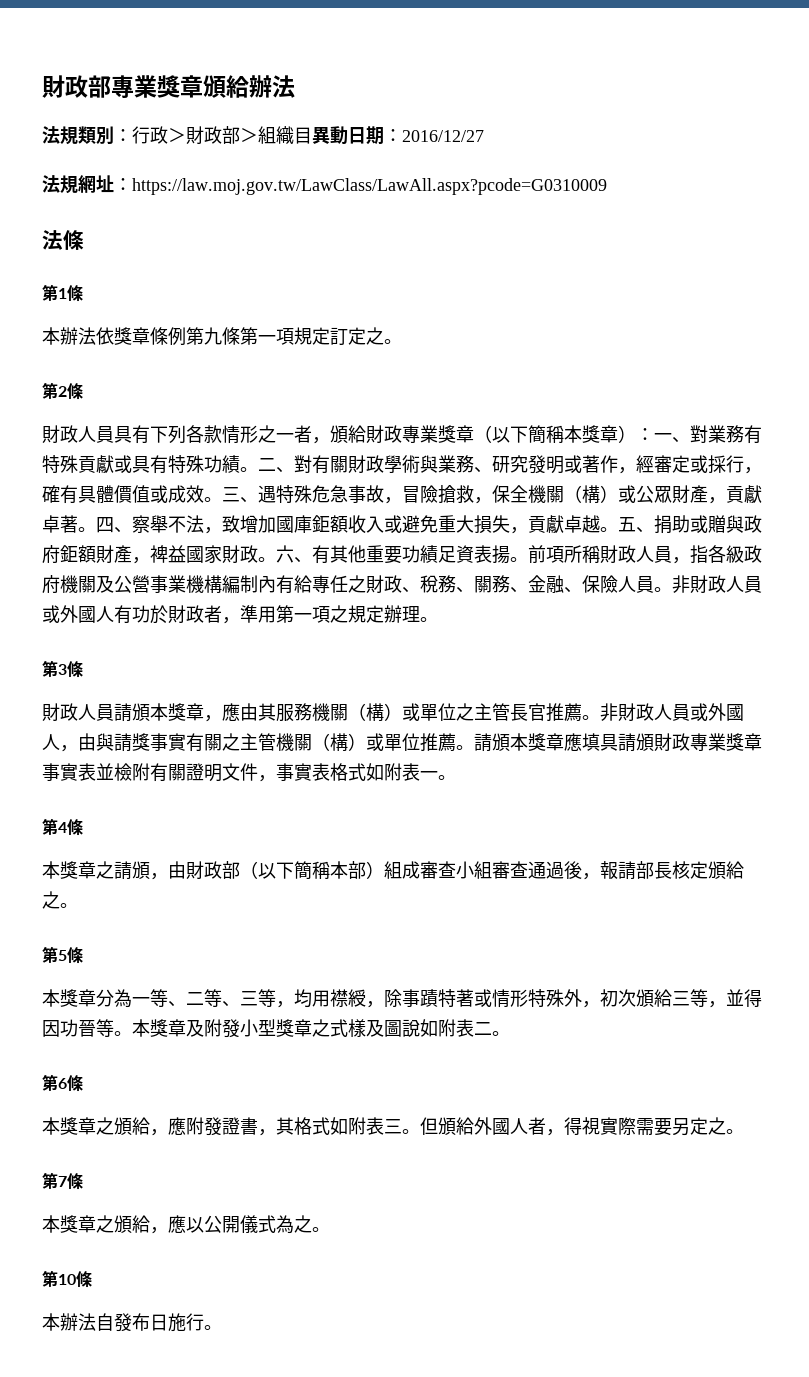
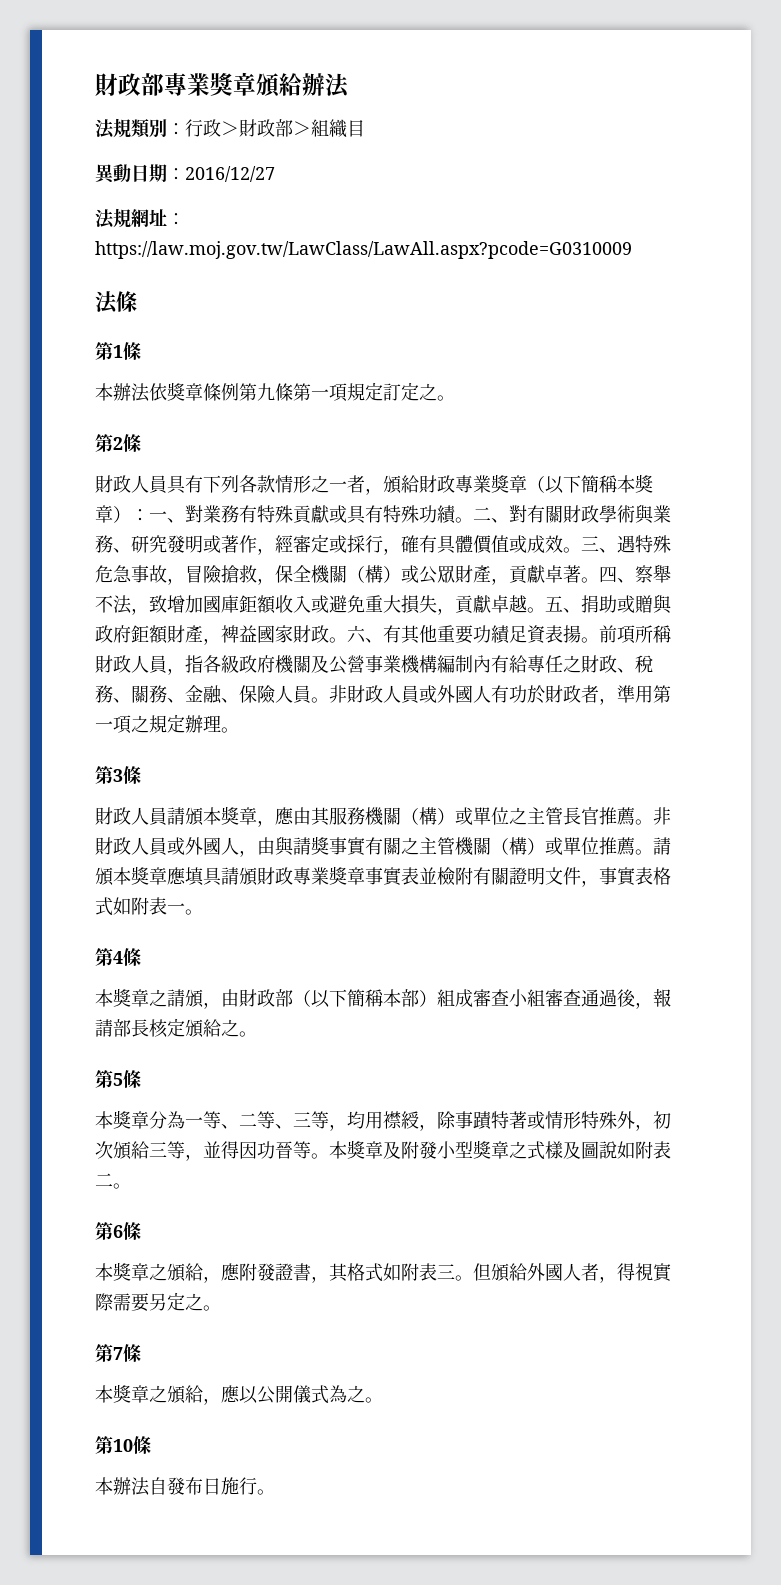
(312, 135) none -> (365, 128) //

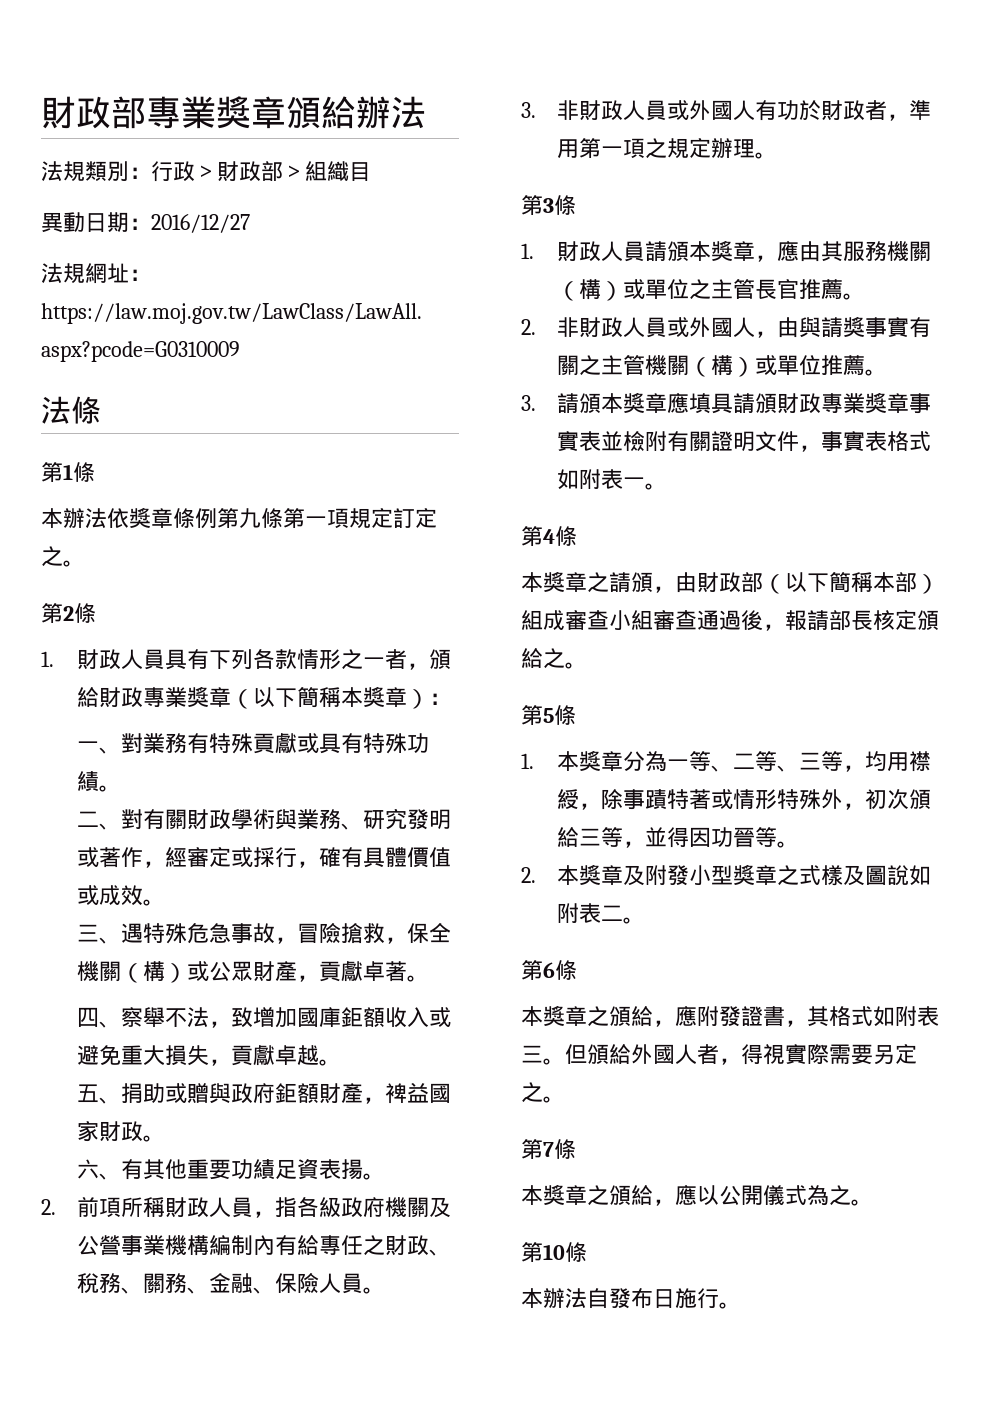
(141, 443) none -> [41,651,54,667] 1.
(149, 515) none -> (452, 699) //
(473, 520) none -> (122, 788) //
(581, 550) none -> (166, 902) //
(599, 580) none -> (430, 978) //
(545, 610) none -> (342, 1062) //
(347, 640) none -> (166, 1138) //
(599, 640) none -> [41,1199,56,1215] // 2.
(329, 700) none -> [521,102,536,118] // 3.
(141, 775) none -> [521,243,534,259] 1.
(653, 822) none -> [521,319,536,335] // 2.
(653, 852) none -> [521,395,536,411] // 3.
(141, 1079) none -> [521,753,534,769] 1.
(329, 1156) none -> [521,867,536,883] // 2.

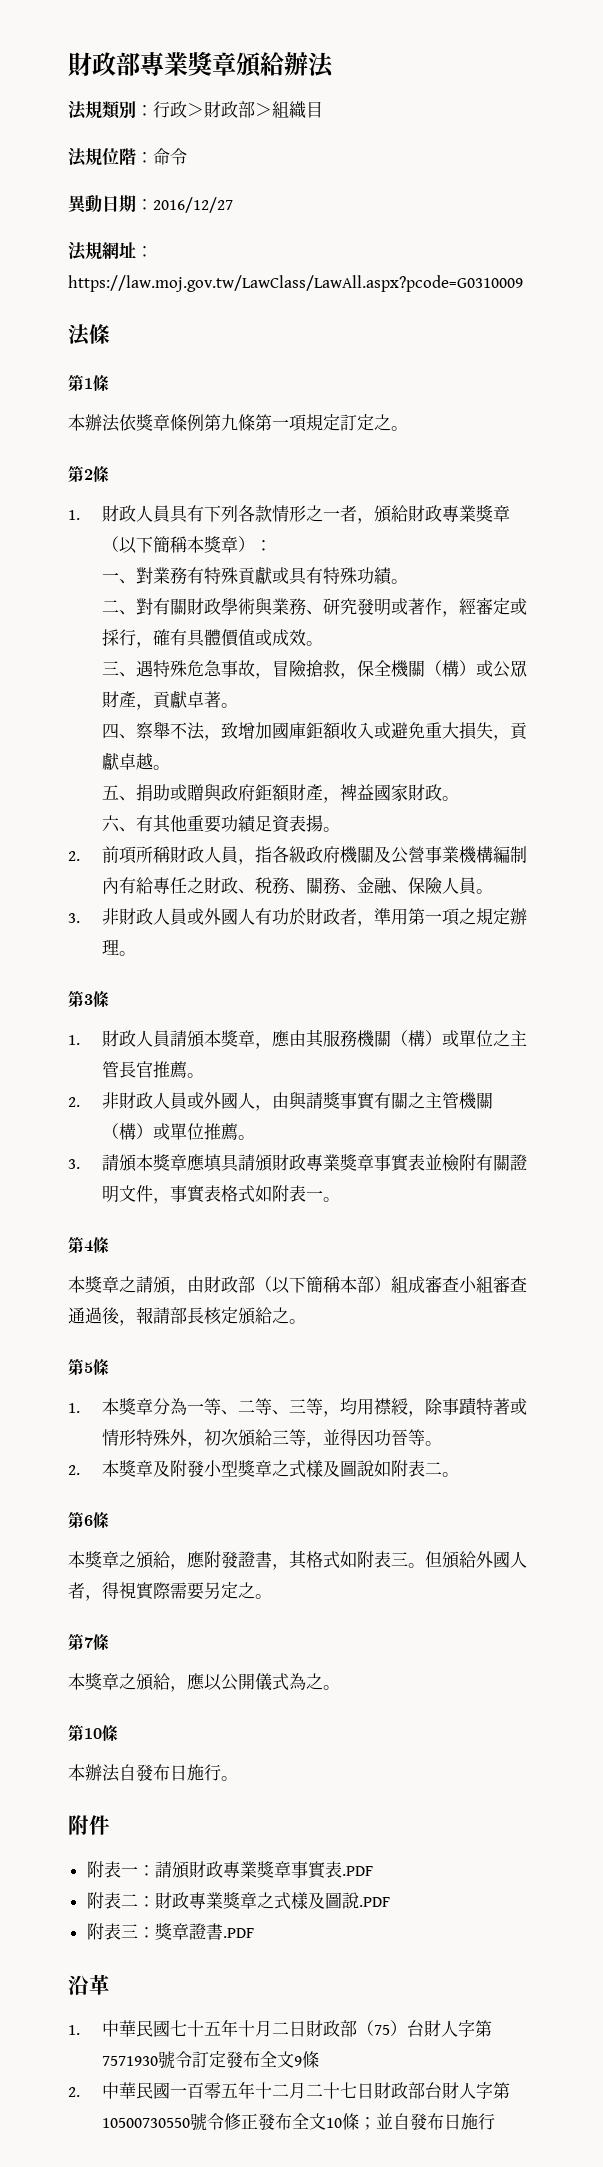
(371, 171) none -> [68,148,187,167] // 法規位階：命令
(741, 1305) none -> [68,1815,110,1835] [86,1861,373,1879] [86,1892,390,1910] [86,1923,254,1940] [68,1974,110,1995] [68,2019,492,2037] [101,2051,319,2069] [68,2081,510,2099] [101,2113,495,2131] // 附件 // 附表一：請頒財政專業獎章事實表.PDF // 附表二：財政專業獎章之式樣及圖說.PDF // 附表三：獎章證書.PDF // 沿革 // 1.中華民國七十五年十月二日財政部（75）台財人字第7571930號令訂定發布全文9條 // 2.中華民國一百零五年十二月二十七日財政部台財人字第10500730550號令修正發布全文10條；並自發布日施行

